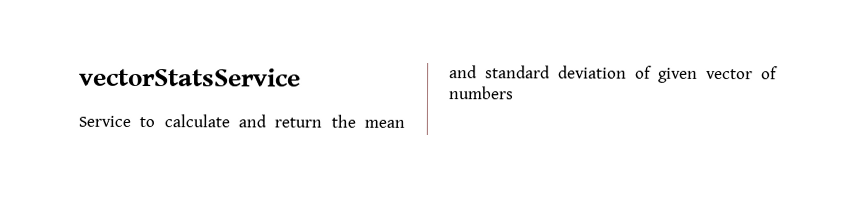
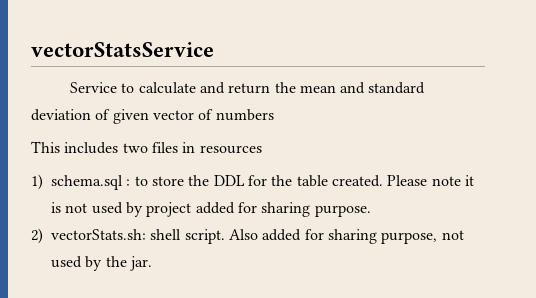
(514, 93) none -> [31,141,262,154] [31,174,474,190] [51,202,371,217] [31,228,464,244] [51,256,152,271] // This includes two files in resources // 1) schema.sql : to store the DDL for the table created. Please note it is not used by project added for sharing purpose. // 2) vectorStats.sh: shell script. Also added for sharing purpose, not used by the jar.

